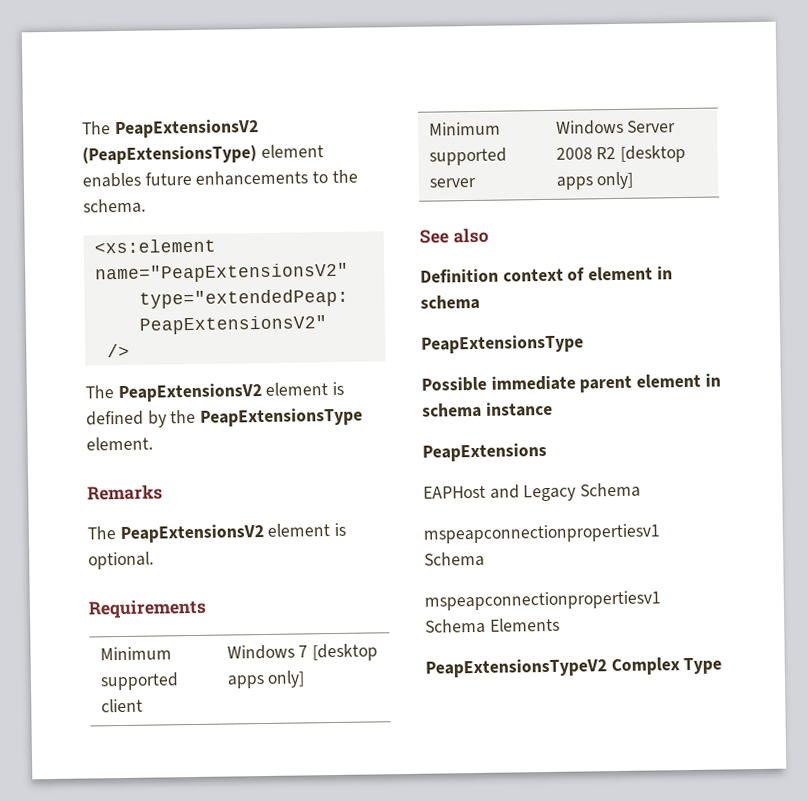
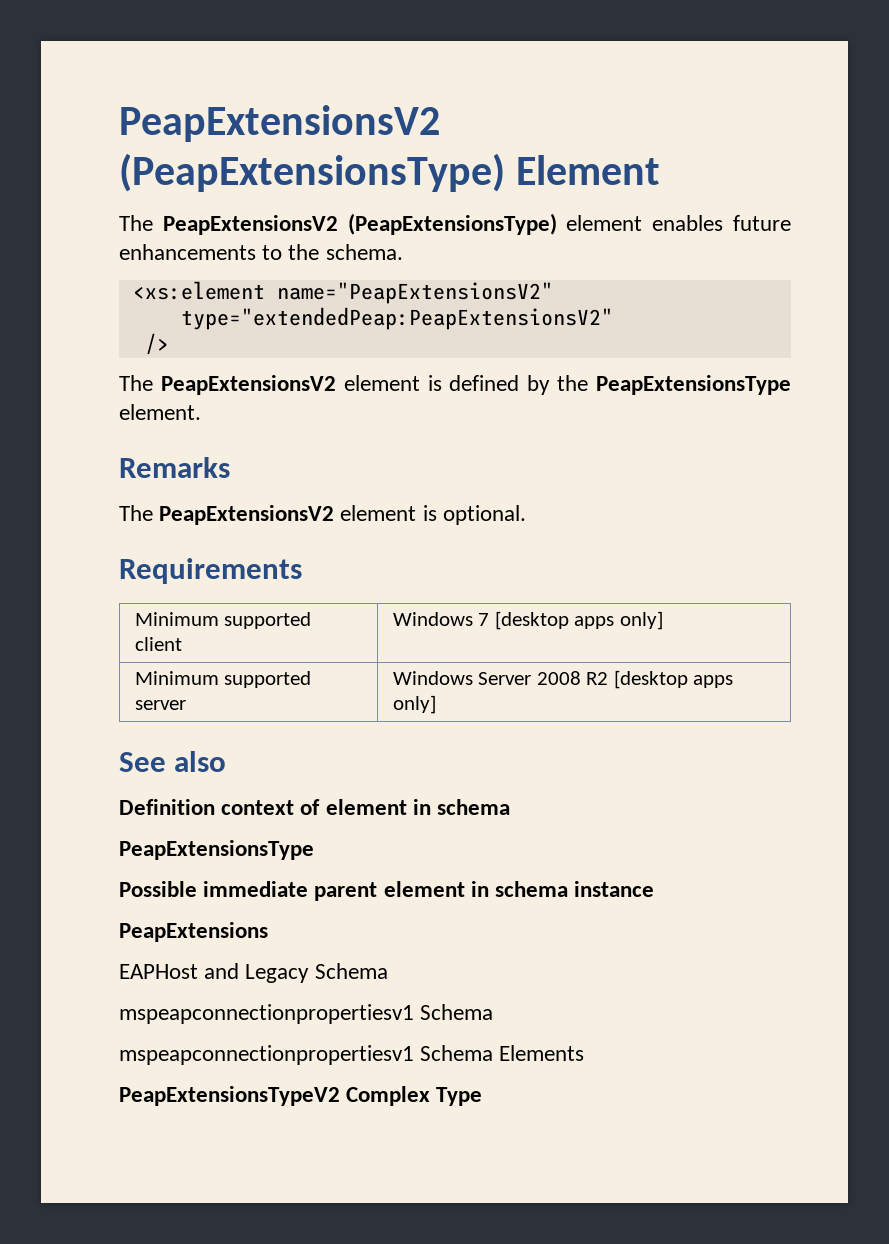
(82, 128) none -> [119,105,440,142] [119,153,661,192] PeapExtensionsV2 (PeapExtensionsType) Element //

